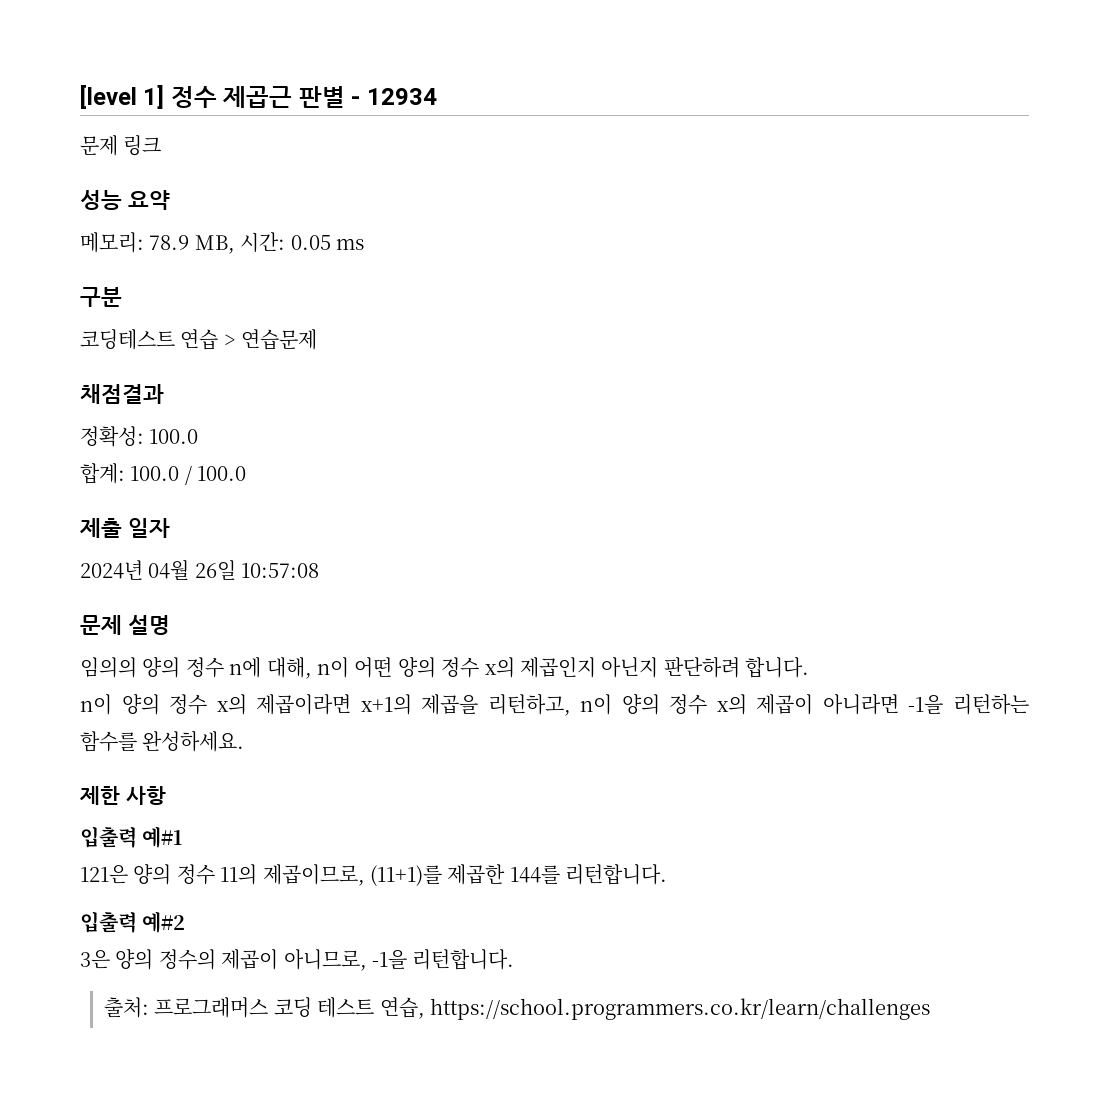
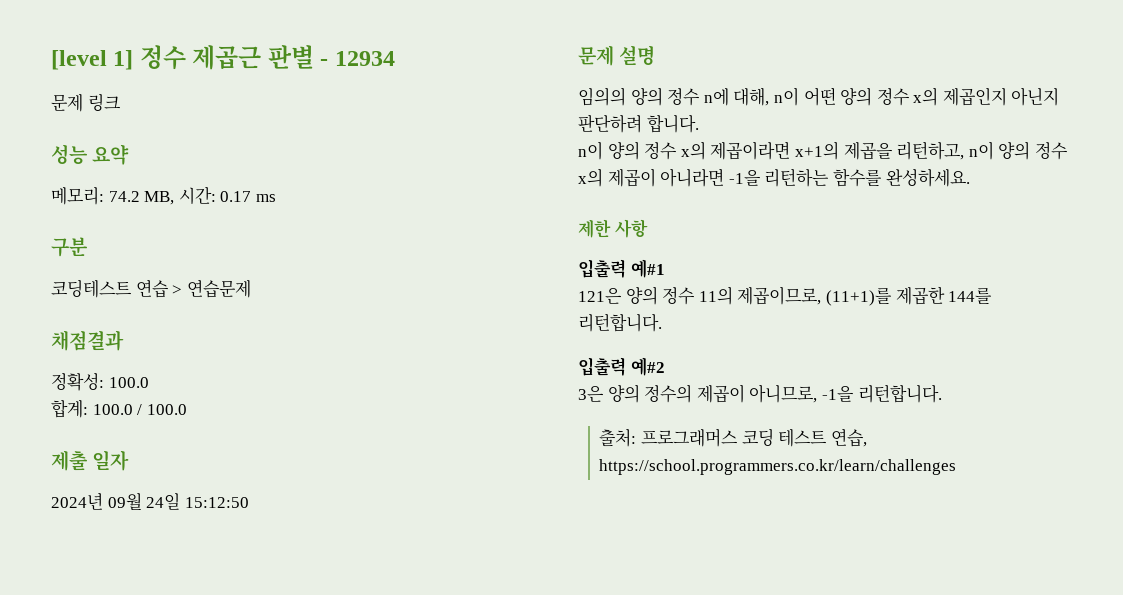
[149,235,190,250] 78.9 -> [108,191,140,202] 74.2
[290,235,331,250] 0.05 -> [220,191,252,202] 0.17
[148,559,320,580] 04월 26일 10:57:08 -> [107,493,249,510] 09월 24일 15:12:50

